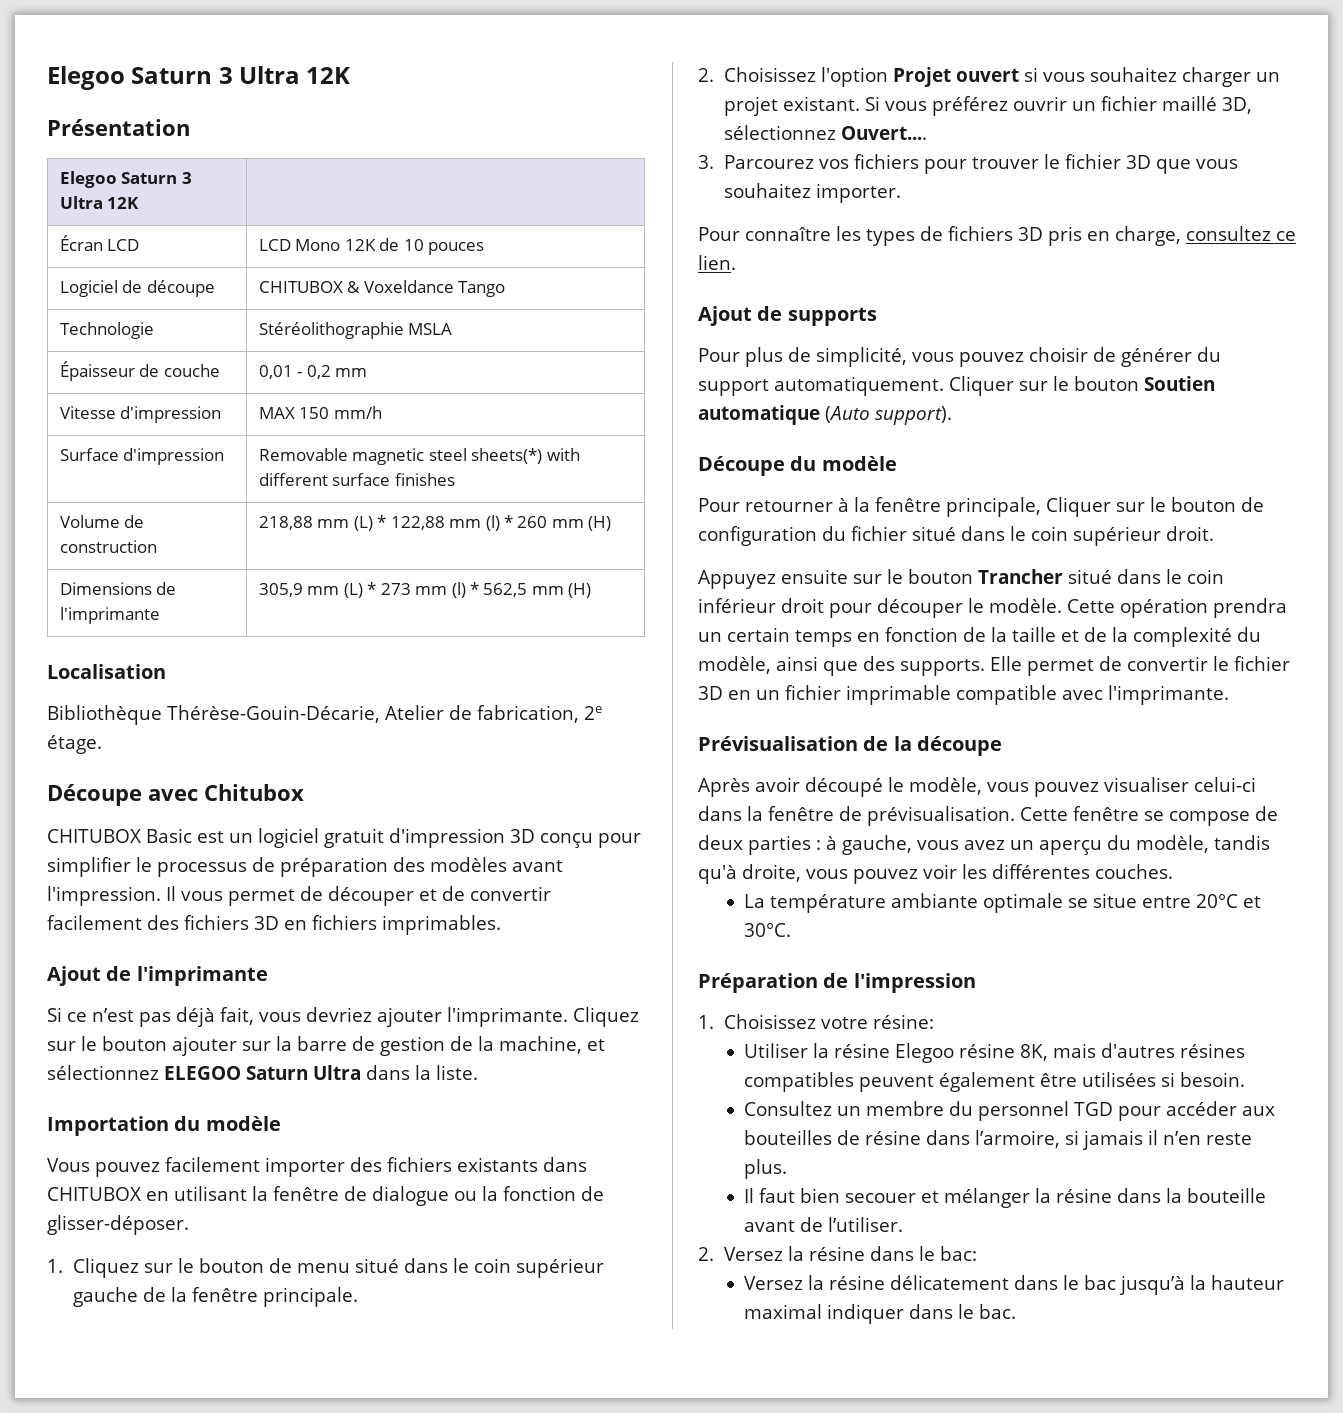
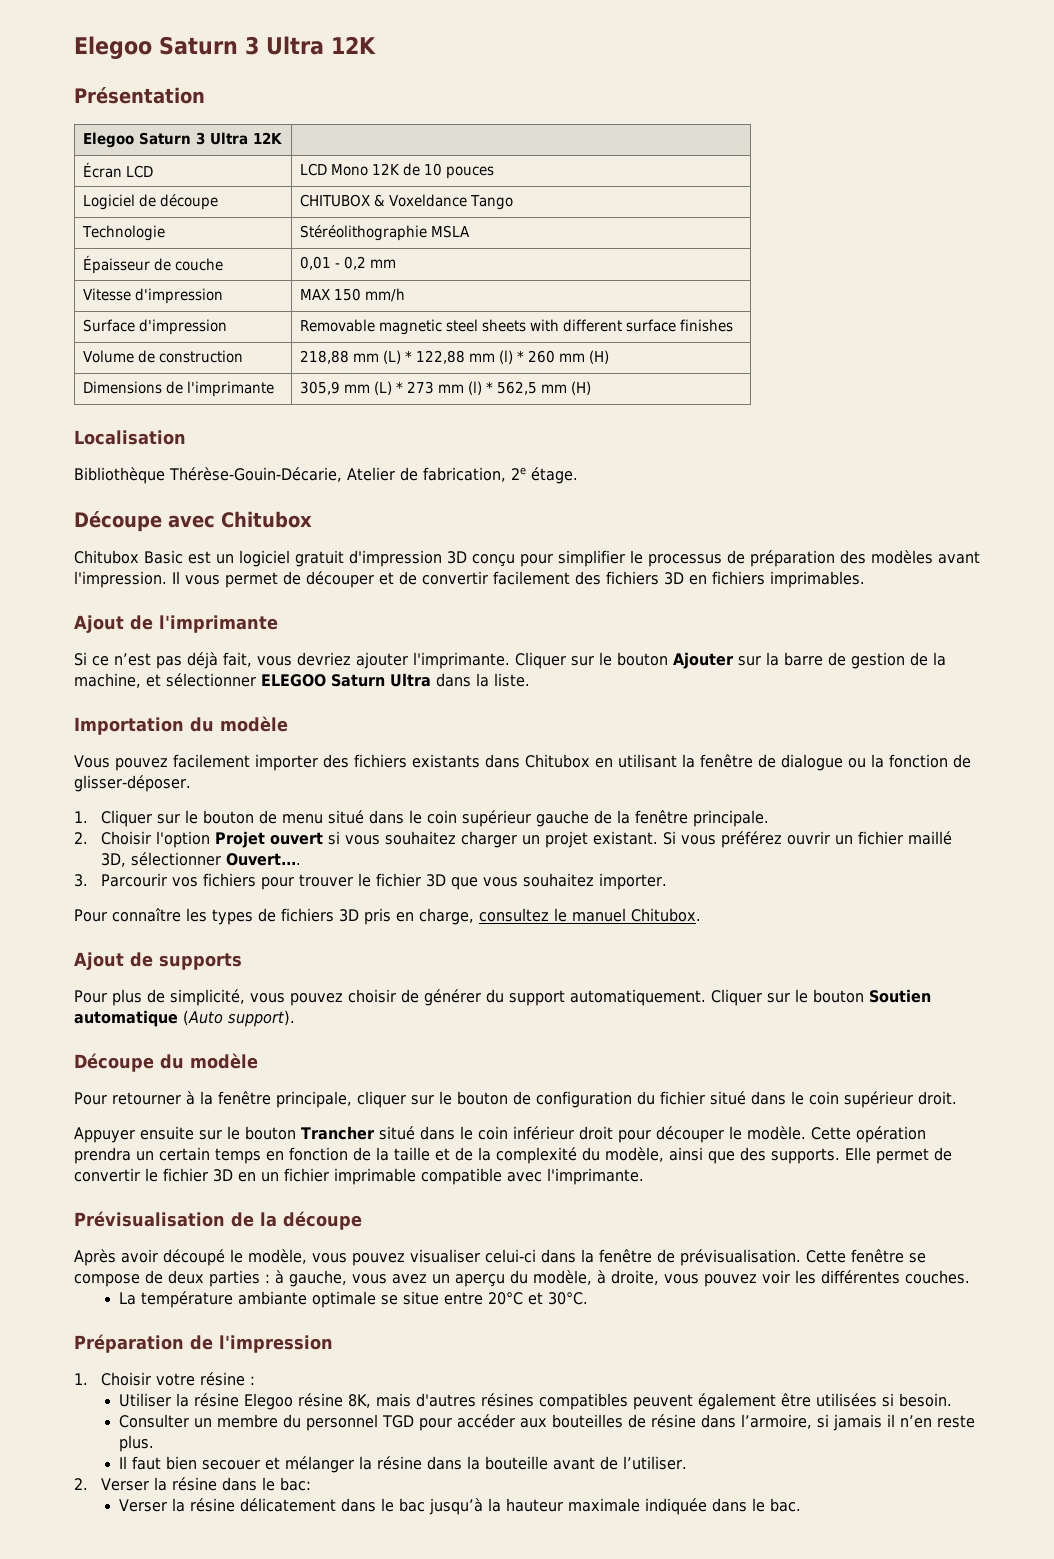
[471,448,543,464] sheets(*) -> [481,319,526,332] sheets
[47,829,141,843] CHITUBOX -> [74,550,139,564] Chitubox
[573,1007,639,1027] [47,1036,237,1056] Cliquez sur le bouton ajouter -> [515,652,734,669] Cliquer sur le bouton Ajouter
[47,1065,159,1080] sélectionnez -> [166,673,256,687] sélectionner
[47,1187,141,1201] CHITUBOX -> [524,754,590,768] Chitubox
[72,1258,139,1278] Cliquez -> [101,810,153,827] Cliquer
[723,67,816,82] Choisissez -> [101,831,152,845] Choisir
[723,125,836,140] sélectionnez -> [131,852,222,866] sélectionner
[723,155,814,169] Parcourez -> [101,873,168,887] Parcourir
[1276,231,1296,241] [698,255,736,270] ce lien. -> [554,908,701,922] le manuel Chitubox.
[1046,497,1111,517] Cliquer -> [357,1091,406,1108] cliquer
[698,570,776,589] Appuyez -> [74,1127,135,1143] Appuyer
[1214,835,1270,850] [698,865,737,884] tandis qu'à -> [597,1270,606,1284] à
[723,1014,934,1029] Choisissez votre résine: -> [101,1372,256,1386] Choisir votre résine :
[744,1101,833,1116] Consultez -> [118,1414,189,1428] Consulter
[723,1247,783,1261] Versez -> [101,1478,150,1491] Verser
[744,1276,804,1290] Versez -> [118,1499,167,1512] Verser
[744,1304,905,1324] maximal indiquer -> [567,1498,707,1515] maximale indiquée

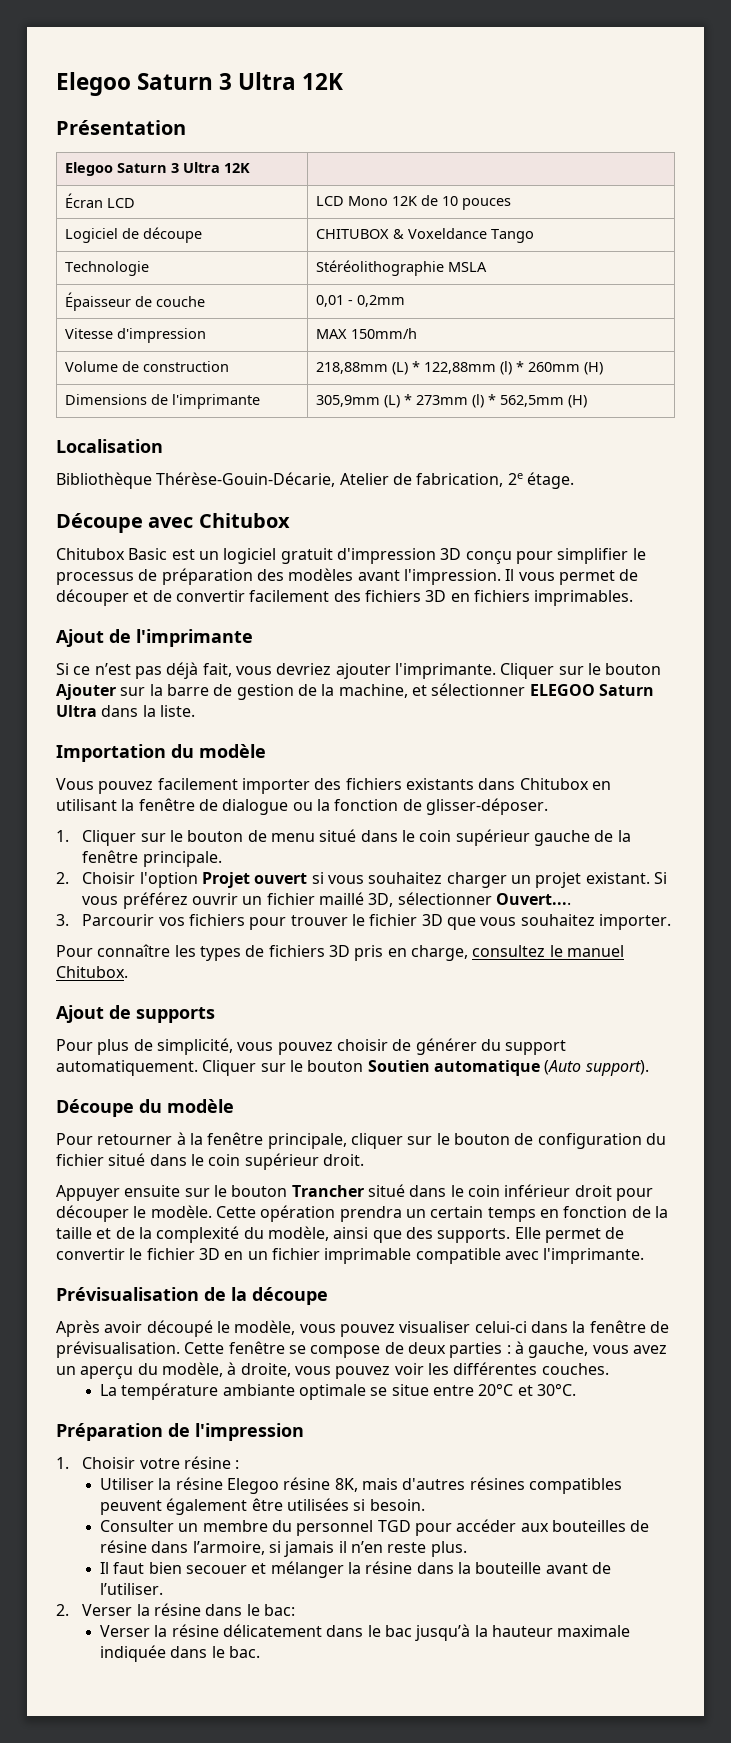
[343,256,396,270] 0,2 mm -> [356,295,405,307] 0,2mm
[333,288,405,302] [82,319,227,335] [299,319,733,335] [82,350,243,363] [299,350,609,364] [82,381,274,397] [299,381,567,395] 150 mm/h // Surface d'impression | Removable magnetic steel sheets with different surface finishes // Volume de construction | 218,88 mm (L) * 122,88 mm (l) * 260 mm (H) // Dimensions de l'imprimante | 305,9 mm (L) * 273 mm (l) * 562,5 mm -> [350,328,417,339] [64,361,229,372] [315,361,603,375] [64,394,260,409] [315,394,564,408] 150mm/h // Volume de construction | 218,88mm (L) * 122,88mm (l) * 260mm (H) // Dimensions de l'imprimante | 305,9mm (L) * 273mm (l) * 562,5mm

